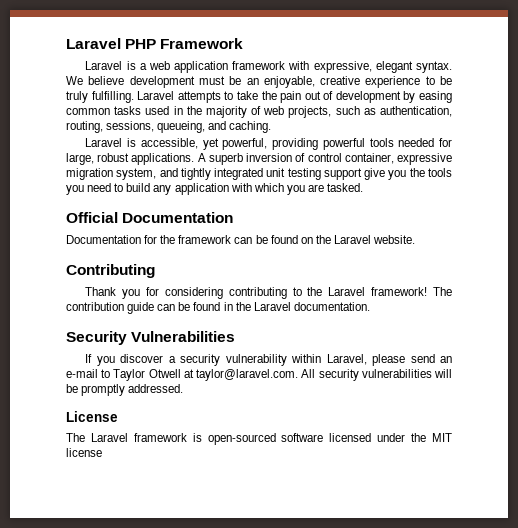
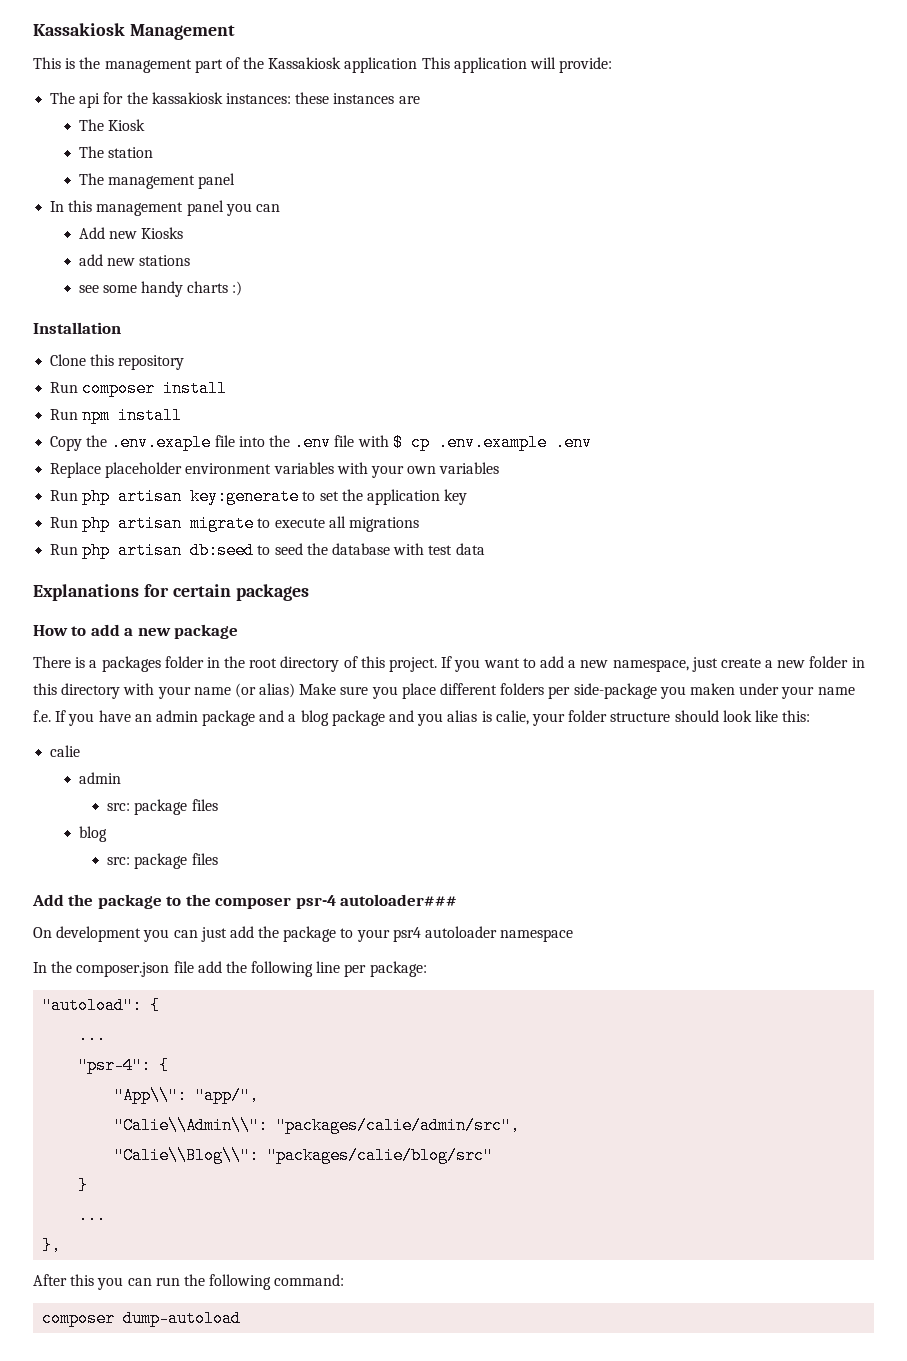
[66,38,244,49] [85,61,452,73] [66,76,453,88] [66,91,452,103] [66,106,453,118] [66,121,272,133] [85,138,452,150] [66,153,452,165] [66,168,452,180] [66,183,364,195] [66,212,234,223] [66,235,416,244] [66,264,155,278] [85,287,452,299] [66,302,370,314] [66,331,236,345] [85,354,453,366] [66,369,452,381] [66,384,184,396] [66,411,118,422] [66,433,452,445] [66,448,102,457] Laravel PHP Framework // Laravel is a web application framework with expressive, elegant syntax. We believe development must be an enjoyable, creative experience to be truly fulfilling. Laravel attempts to take the pain out of development by easing common tasks used in the majority of web projects, such as authentication, routing, sessions, queueing, and caching. // Laravel is accessible, yet powerful, providing powerful tools needed for large, robust applications. A superb inversion of control container, expressive migration system, and tightly integrated unit testing support give you the tools you need to build any application with which you are tasked. // Official Documentation // Documentation for the framework can be found on the Laravel website. // Contributing // Thank you for considering contributing to the Laravel framework! The contribution guide can be found in the Laravel documentation. // Security Vulnerabilities // If you discover a security vulnerability within Laravel, please send an e-mail to Taylor Otwell at taylor@laravel.com. All security vulnerabilities will be promptly addressed. // License // The Laravel framework is open-sourced software licensed under the MIT license -> [33,23,235,40] [33,57,613,73] [50,92,420,108] [78,119,145,131] [78,146,153,158] [78,173,236,189] [50,200,280,216] [78,227,184,239] [78,254,191,266] [78,281,243,297] [33,322,121,334] [50,354,185,370] [50,380,228,397] [50,407,183,424] [50,434,592,451] [50,462,500,478] [50,488,468,505] [50,515,419,532] [50,542,485,559] [33,584,309,601] [33,624,239,639] [33,656,865,672] [33,683,855,699] [33,710,811,726] [50,745,81,757] [78,772,121,784] [107,799,218,815] [78,826,107,842] [107,853,218,869] [32,894,458,909] [33,926,574,942] [33,961,427,977] [42,997,161,1014] [78,1027,107,1044] [78,1057,170,1074] [114,1087,260,1104] [114,1117,521,1134] [114,1147,494,1164] [78,1177,89,1194] [78,1207,107,1224] [42,1237,62,1254] [33,1274,345,1290] [42,1310,242,1327] Kassakiosk Management // This is the management part of the Kassakiosk application This application will provide: // The api for the kassakiosk instances: these instances are // The Kiosk // The station // The management panel // In this management panel you can // Add new Kiosks // add new stations // see some handy charts :) // Installation // Clone this repository // Run composer install // Run npm install // Copy the .env.exaple file into the .env file with $ cp .env.example .env // Replace placeholder environment variables with your own variables // Run php artisan key:generate to set the application key // Run php artisan migrate to execute all migrations // Run php artisan db:seed to seed the database with test data // Explanations for certain packages // How to add a new package // There is a packages folder in the root directory of this project. If you want to add a new namespace, just create a new folder in this directory with your name (or alias) Make sure you place different folders per side-package you maken under your name f.e. If you have an admin package and a blog package and you alias is calie, your folder structure should look like this: // calie // admin // src: package files // blog // src: package files // Add the package to the composer psr-4 autoloader### // On development you can just add the package to your psr4 autoloader namespace // In the composer.json file add the following line per package: // "autoload": { // ... // "psr-4": { // "App\\": "app/", // "Calie\\Admin\\": "packages/calie/admin/src", // "Calie\\Blog\\": "packages/calie/blog/src" // } // ... // }, // After this you can run the following command: // composer dump-autoload

